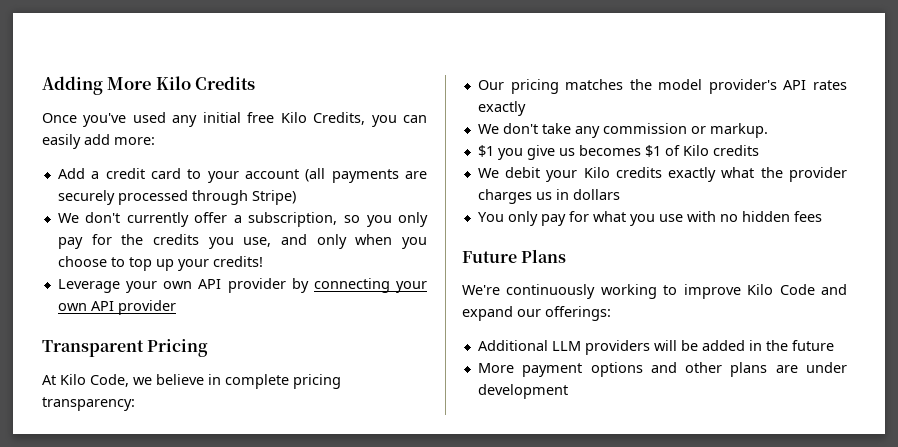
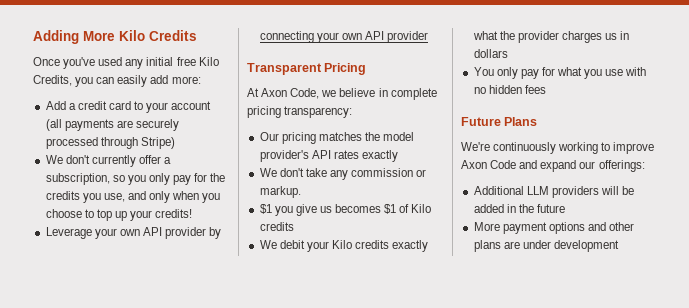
[60,374,86,385] Kilo -> [261,88,288,97] Axon
[747,284,774,295] Kilo -> [461,160,487,169] Axon

